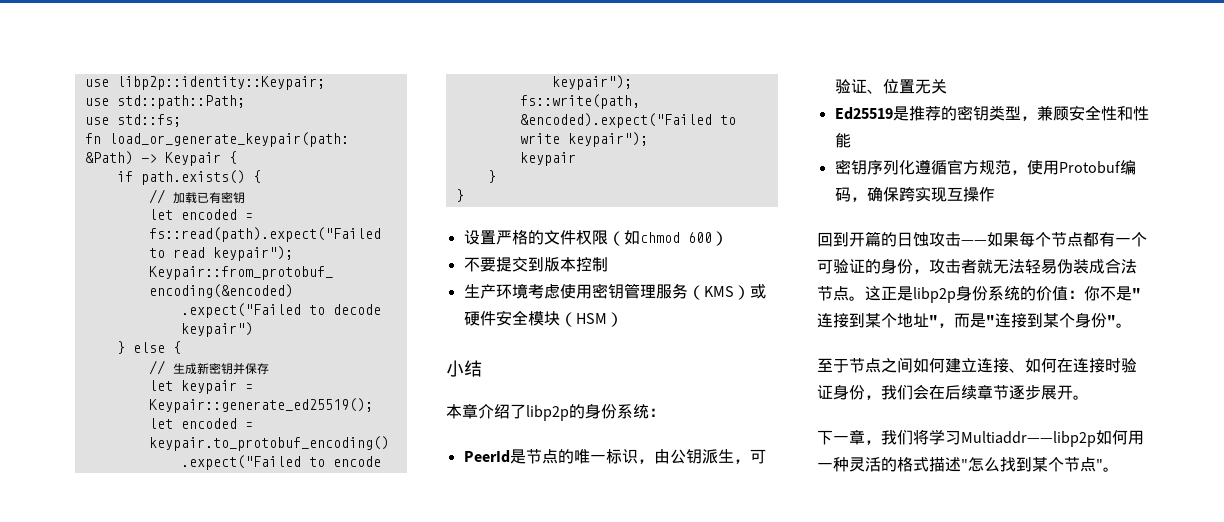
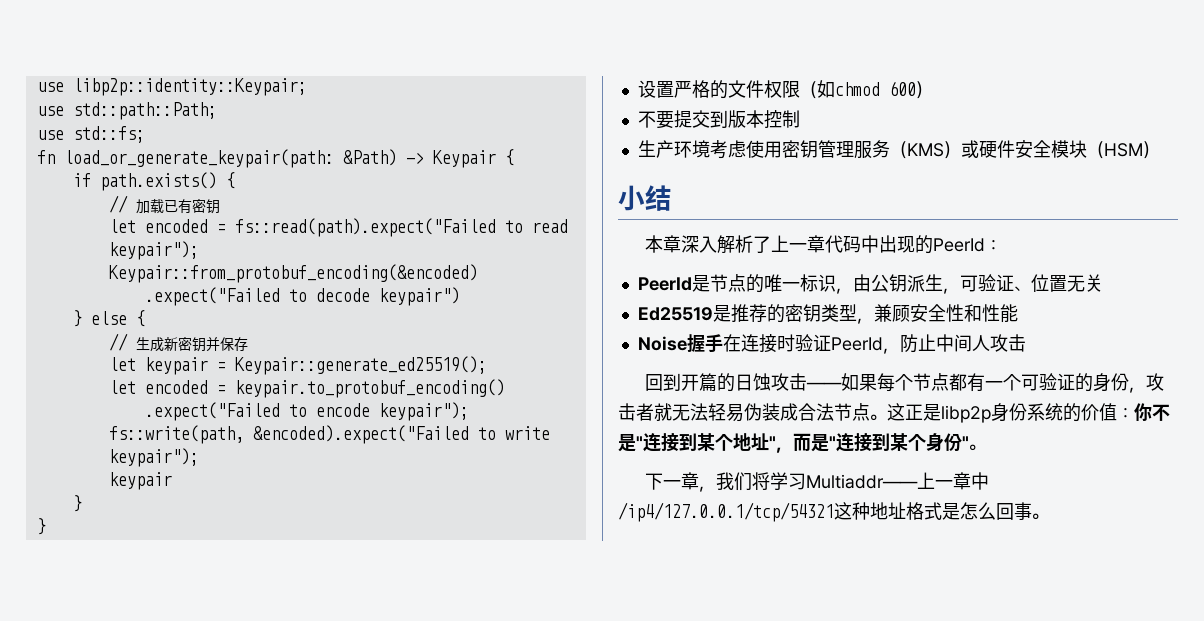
[478,403,649,421] 介绍了libp2p的身份系统 -> [681,235,986,254] 深入解析了上一章代码中出现的PeerId
[834,159,1136,175] [834,186,995,202] 密钥序列化遵循官方规范，使用Protobuf编码，确保跨实现互操作 -> [637,334,1026,354] Noise握手在连接时验证PeerId，防止中间人攻击
[817,357,1137,373] [817,384,1089,400] // 至于节点之间如何建立连接、如何在连接时验证身份，我们会在后续章节逐步展开。 -> (986, 447) none
[961,430,1144,447] [817,457,1103,472] Multiaddr——libp2p如何用一种灵活的格式描述"怎么找到某个节点" -> [806,472,990,490] [618,502,1032,522] Multiaddr——上一章中/ip4/127.0.0.1/tcp/54321这种地址格式是怎么回事

